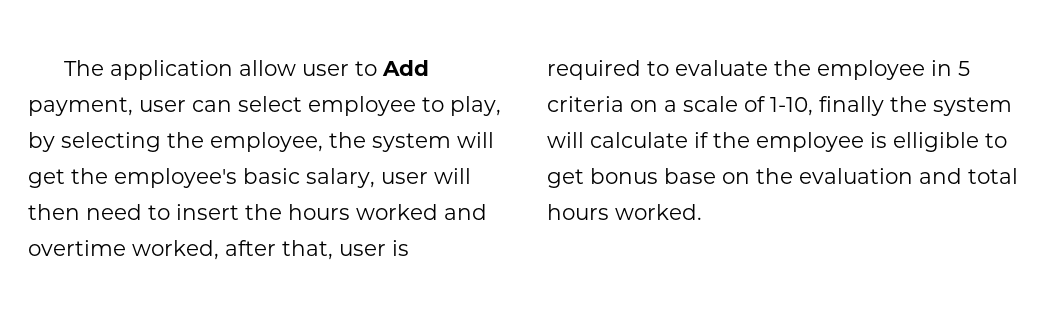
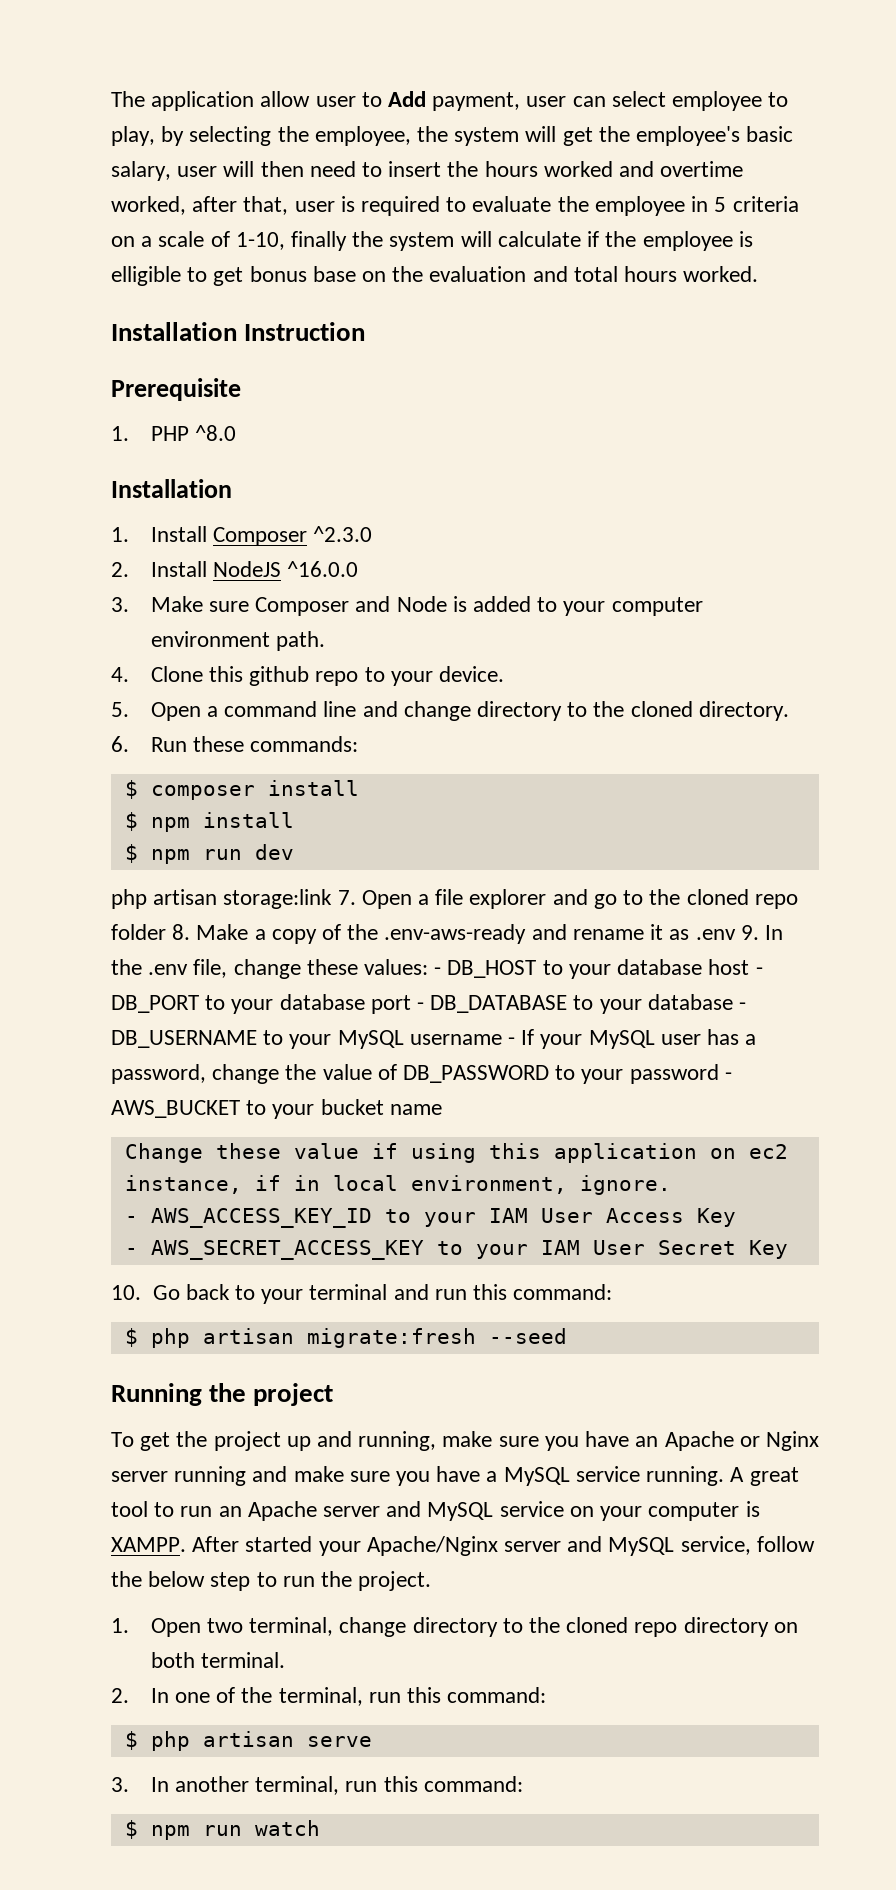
(702, 212) none -> [111,322,366,341] [111,378,241,401] [111,425,236,441] [111,479,232,498] [111,526,373,546] [111,561,359,577] [111,596,703,616] [150,631,325,651] [111,666,504,686] [111,701,789,721] [111,736,359,752] [124,780,359,800] [124,812,294,832] [124,844,294,864] [111,889,798,909] [111,924,783,944] [111,959,763,979] [111,994,747,1014] [111,1029,757,1049] [111,1064,732,1084] [111,1099,442,1119] [124,1143,788,1163] [124,1175,671,1195] [124,1208,736,1228] [124,1240,788,1260] [111,1284,613,1304] [124,1328,567,1348] [111,1383,334,1406] [111,1431,819,1451] [111,1466,799,1486] [111,1501,760,1521] [111,1536,815,1556] [111,1571,432,1591] [111,1617,798,1637] [150,1652,285,1668] [111,1687,547,1706] [124,1731,372,1751] [111,1776,523,1795] [124,1820,320,1840] // Installation Instruction // Prerequisite // 1. PHP ^8.0 // Installation // 1. Install Composer ^2.3.0 // 2. Install NodeJS ^16.0.0 // 3. Make sure Composer and Node is added to your computer environment path. // 4. Clone this github repo to your device. // 5. Open a command line and change directory to the cloned directory. // 6. Run these commands: // $ composer install // $ npm install // $ npm run dev // php artisan storage:link 7. Open a file explorer and go to the cloned repo folder 8. Make a copy of the .env-aws-ready and rename it as .env 9. In the .env file, change these values: - DB_HOST to your database host - DB_PORT to your database port - DB_DATABASE to your database - DB_USERNAME to your MySQL username - If your MySQL user has a password, change the value of DB_PASSWORD to your password - AWS_BUCKET to your bucket name // Change these value if using this application on ec2 instance, if in local environment, ignore. // - AWS_ACCESS_KEY_ID to your IAM User Access Key // - AWS_SECRET_ACCESS_KEY to your IAM User Secret Key // 10. Go back to your terminal and run this command: // $ php artisan migrate:fresh --seed // Running the project // To get the project up and running, make sure you have an Apache or Nginx server running and make sure you have a MySQL service running. A great tool to run an Apache server and MySQL service on your computer is XAMPP. After started your Apache/Nginx server and MySQL service, follow the below step to run the project. // 1. Open two terminal, change directory to the cloned repo directory on both terminal. // 2. In one of the terminal, run this command: // $ php artisan serve // 3. In another terminal, run this command: // $ npm run watch

